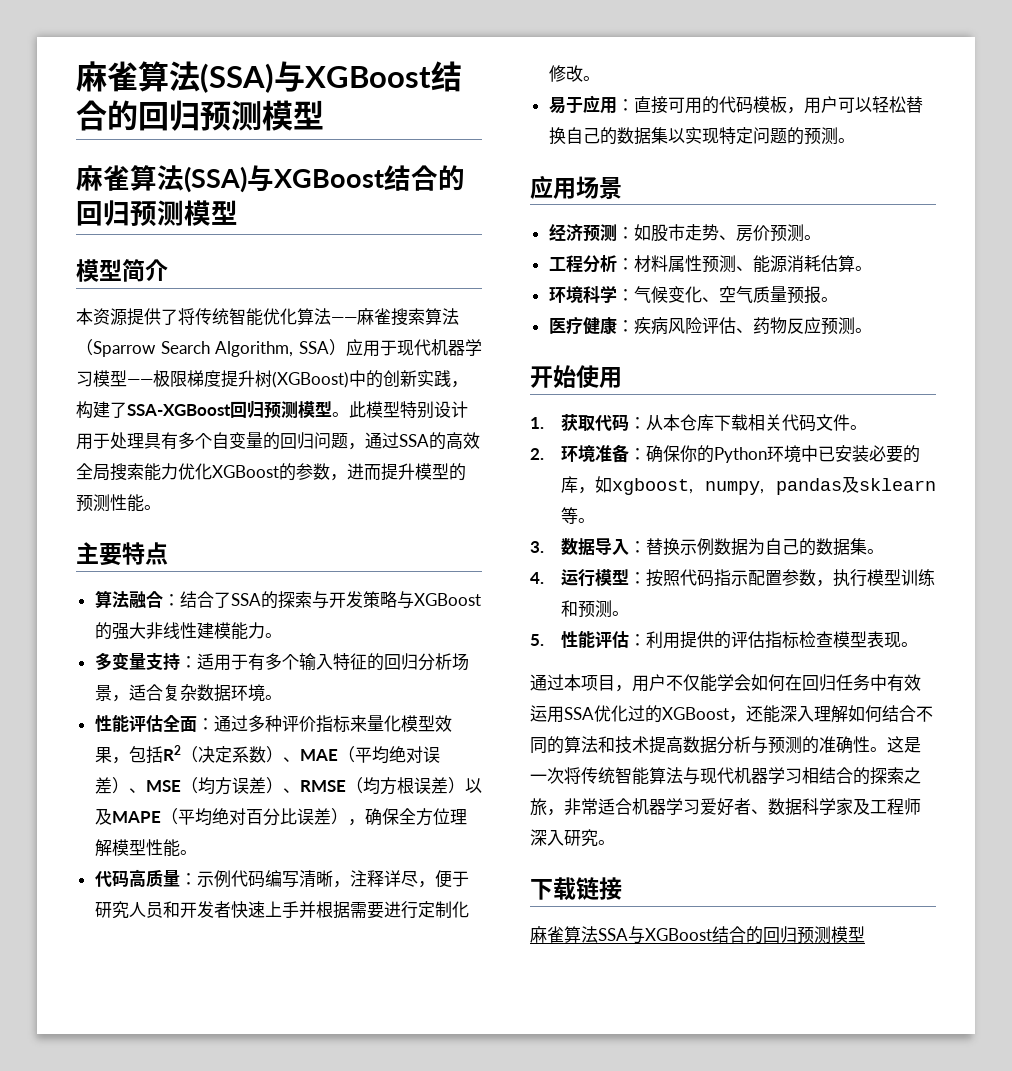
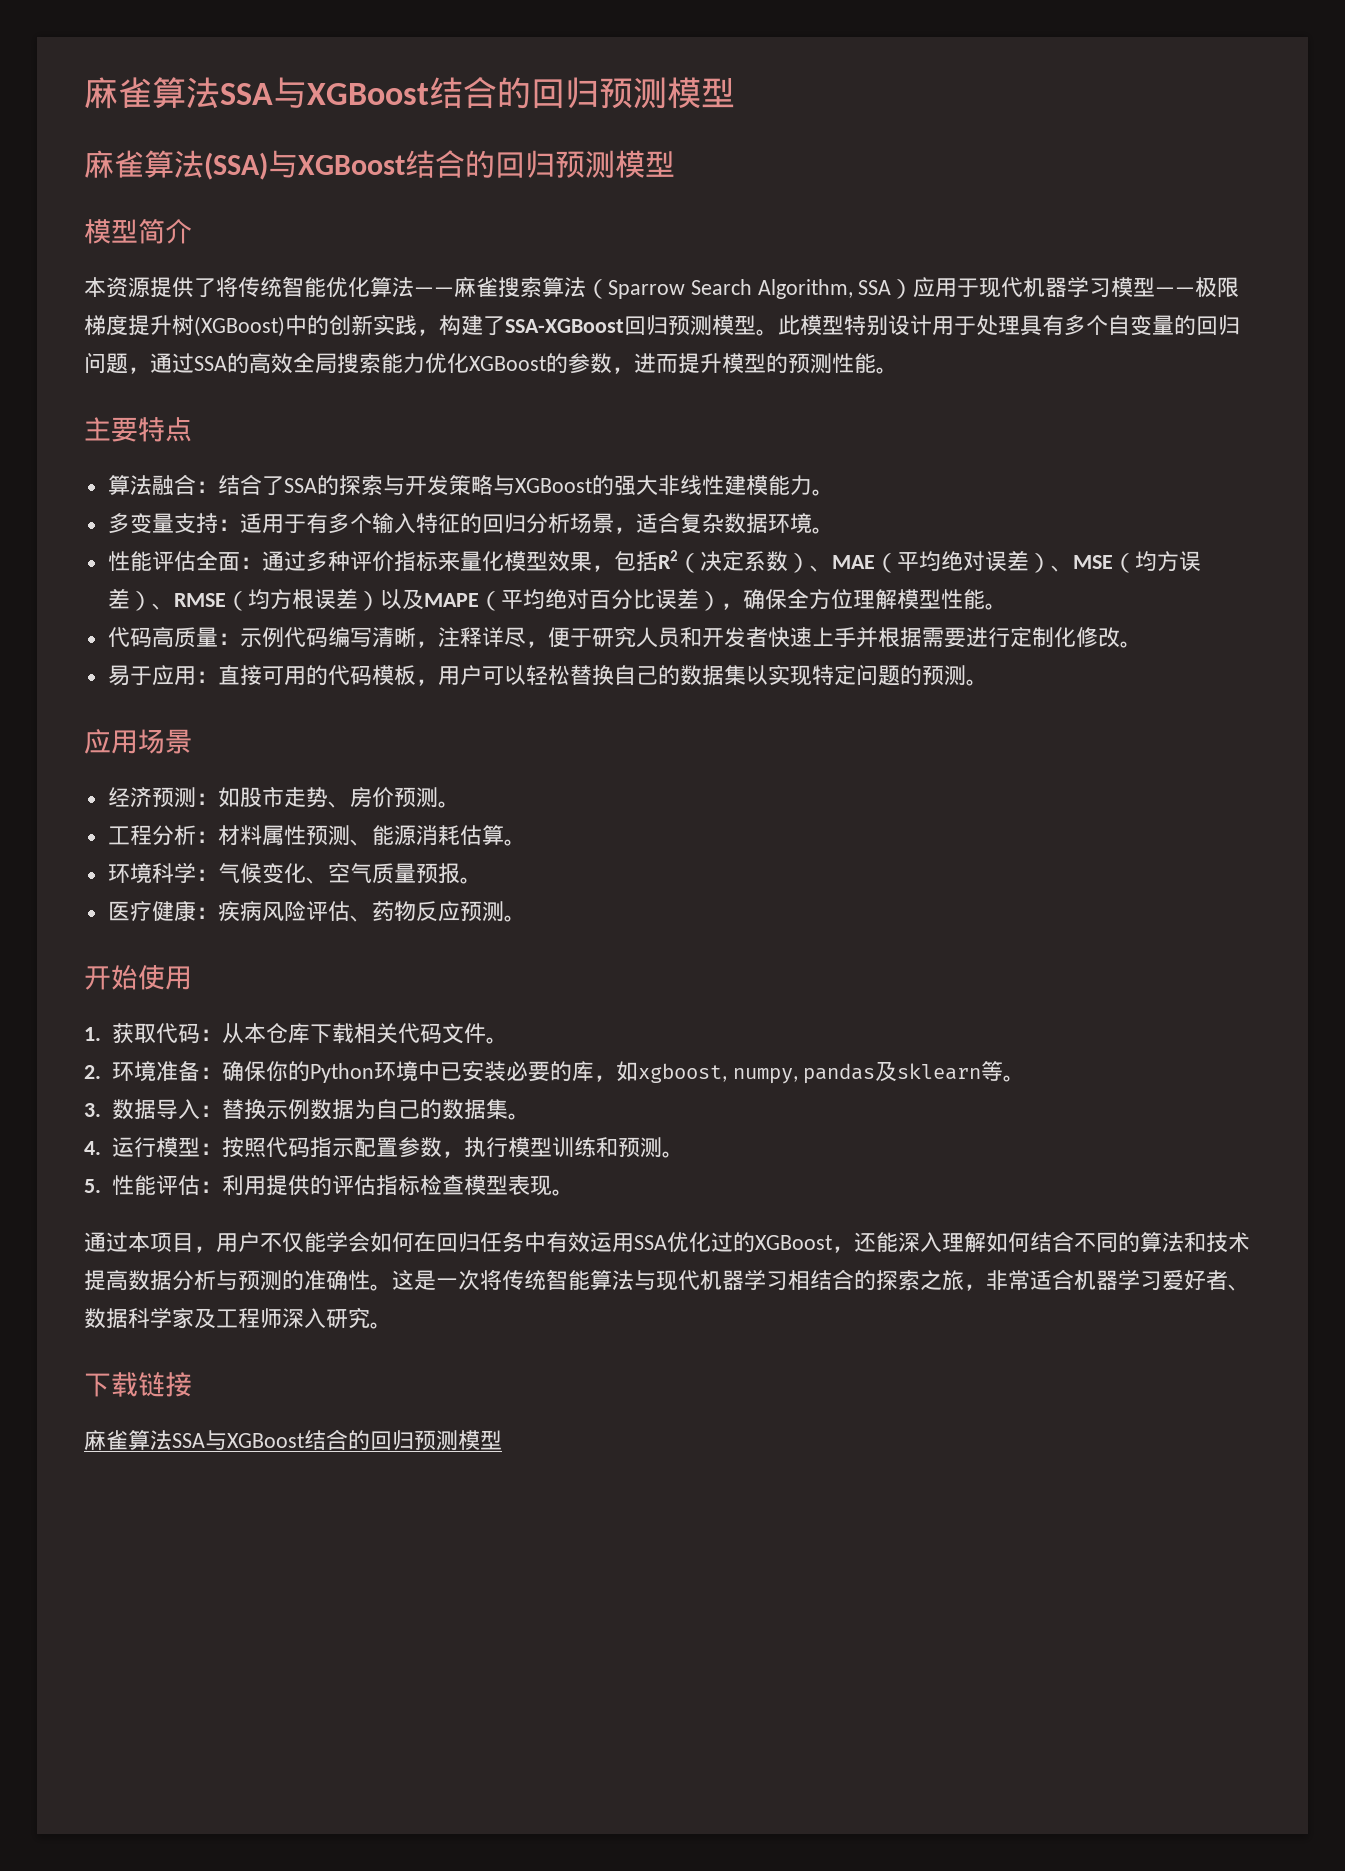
[76,61,274,93] 麻雀算法(SSA) -> [84,77,273,109] 麻雀算法SSA

